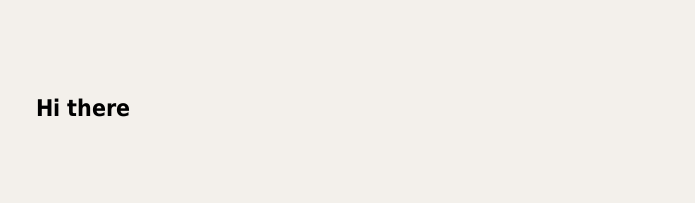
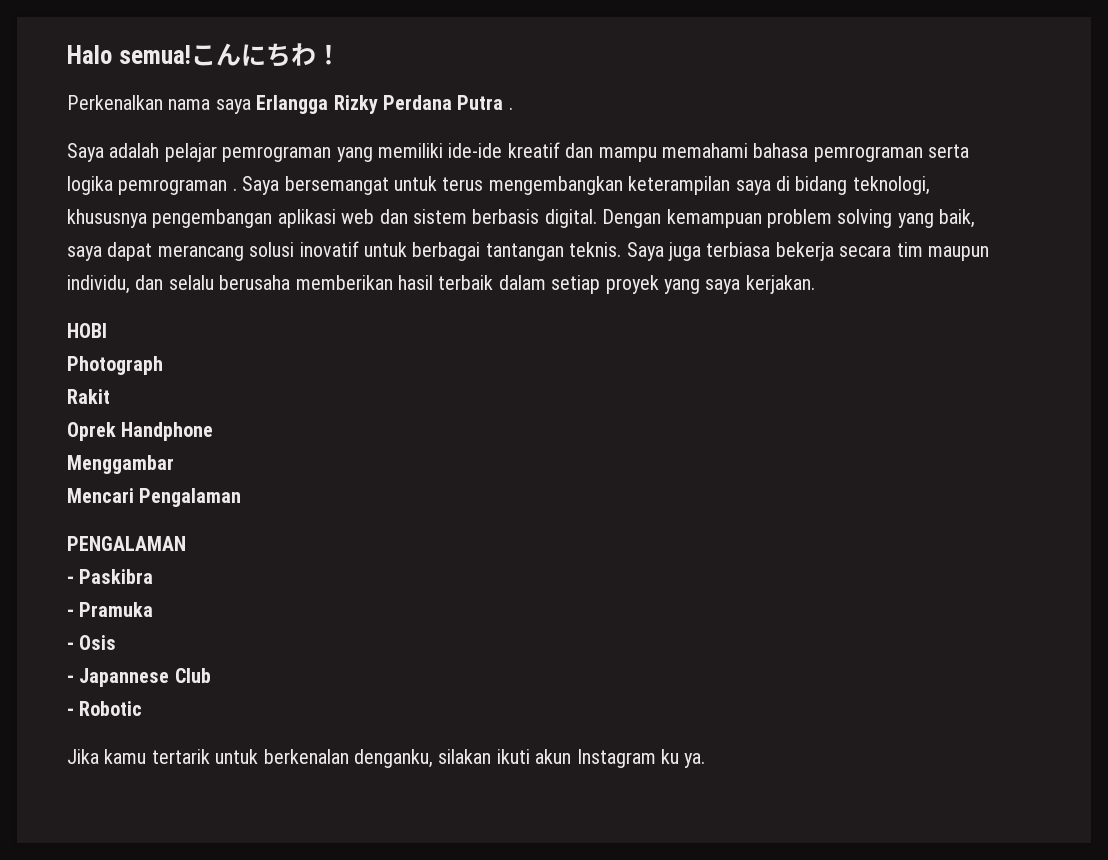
[36,98,130,117] Hi there -> [67,43,341,67] [67,95,513,114] [67,142,970,162] [67,176,930,195] [67,209,976,228] [67,241,989,261] [67,275,815,294] [67,323,107,338] [67,356,163,375] [67,389,110,404] [67,422,214,441] [67,455,174,474] [67,488,242,507] [67,536,186,551] [67,569,154,584] [67,602,154,617] [67,635,117,650] [67,668,211,687] [67,701,143,716] [67,749,706,768] Halo semua!こんにちわ！ // Perkenalkan nama saya Erlangga Rizky Perdana Putra . // Saya adalah pelajar pemrograman yang memiliki ide-ide kreatif dan mampu memahami bahasa pemrograman serta logika pemrograman . Saya bersemangat untuk terus mengembangkan keterampilan saya di bidang teknologi, khususnya pengembangan aplikasi web dan sistem berbasis digital. Dengan kemampuan problem solving yang baik, saya dapat merancang solusi inovatif untuk berbagai tantangan teknis. Saya juga terbiasa bekerja secara tim maupun individu, dan selalu berusaha memberikan hasil terbaik dalam setiap proyek yang saya kerjakan. // HOBI // Photograph // Rakit // Oprek Handphone // Menggambar // Mencari Pengalaman // PENGALAMAN // - Paskibra // - Pramuka // - Osis // - Japannese Club // - Robotic // Jika kamu tertarik untuk berkenalan denganku, silakan ikuti akun Instagram ku ya.

